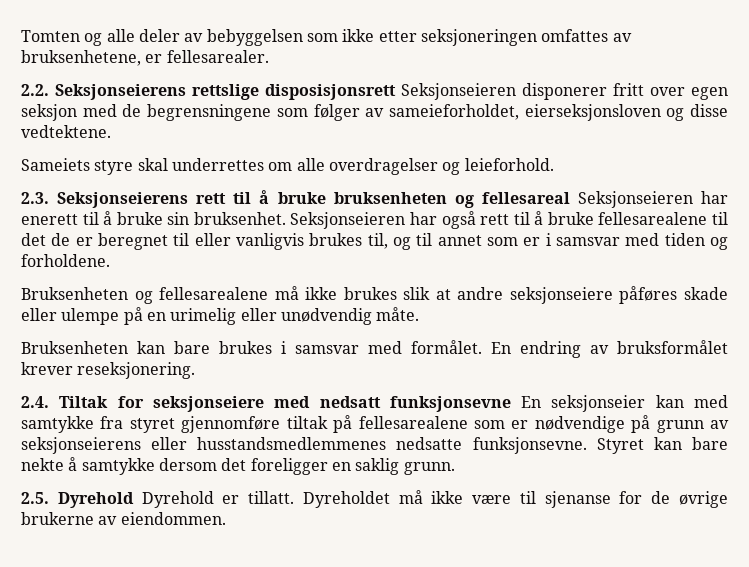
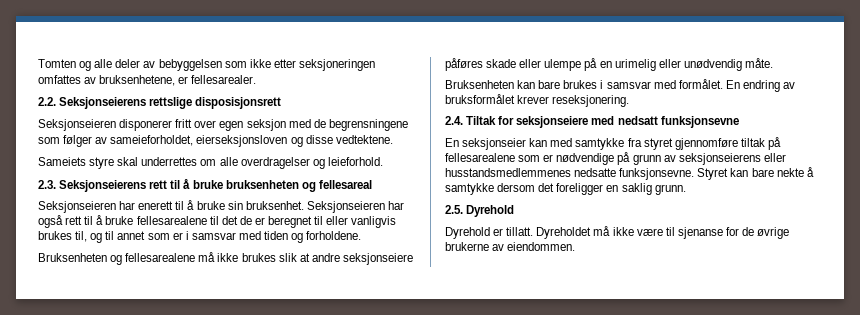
(396, 92) none -> (282, 103) //
(570, 198) none -> (372, 184) //
(511, 404) none -> (739, 122) //
(134, 500) none -> (515, 211) //

